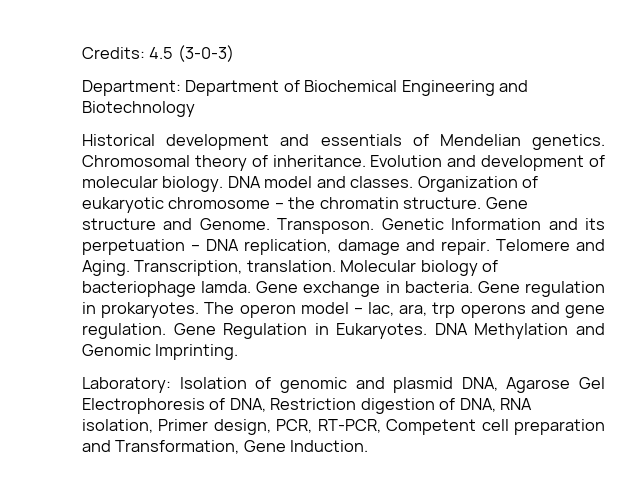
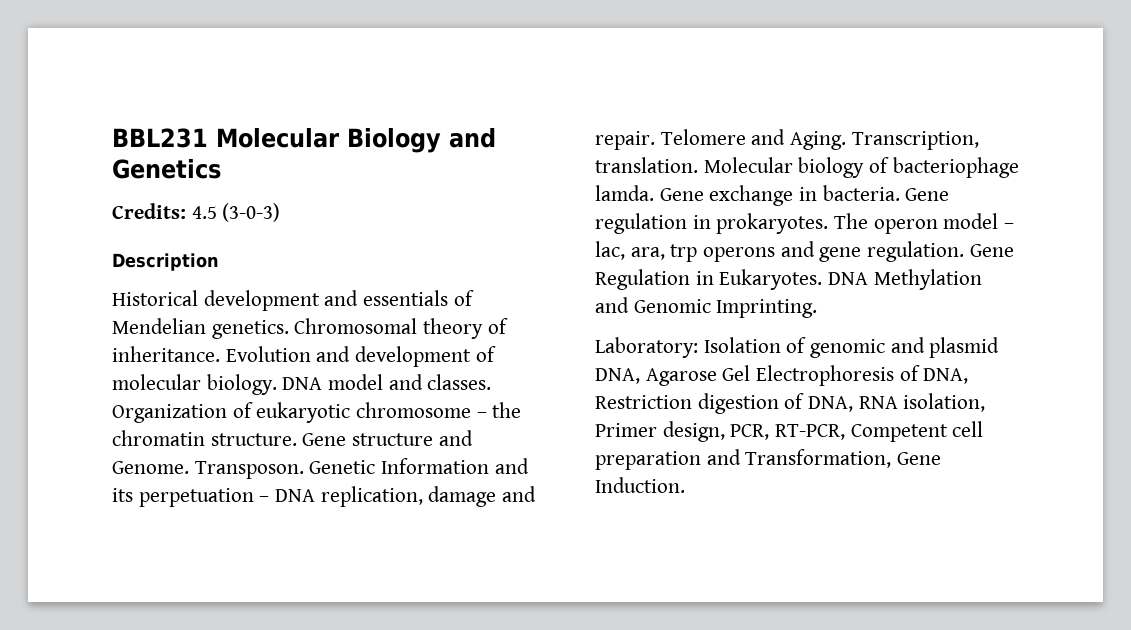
[82,45,234,62] [82,80,529,96] [82,101,195,117] Credits: 4.5 (3-0-3) // Department: Department of Biochemical Engineering and Biotechnology -> [112,128,496,153] [112,159,221,179] [112,203,281,222] [112,253,219,271] BBL231 Molecular Biology and Genetics // Credits: 4.5 (3-0-3) // Description

